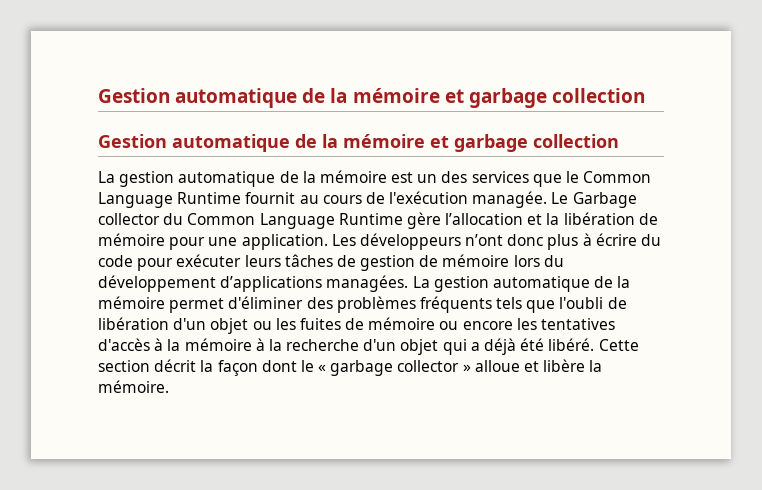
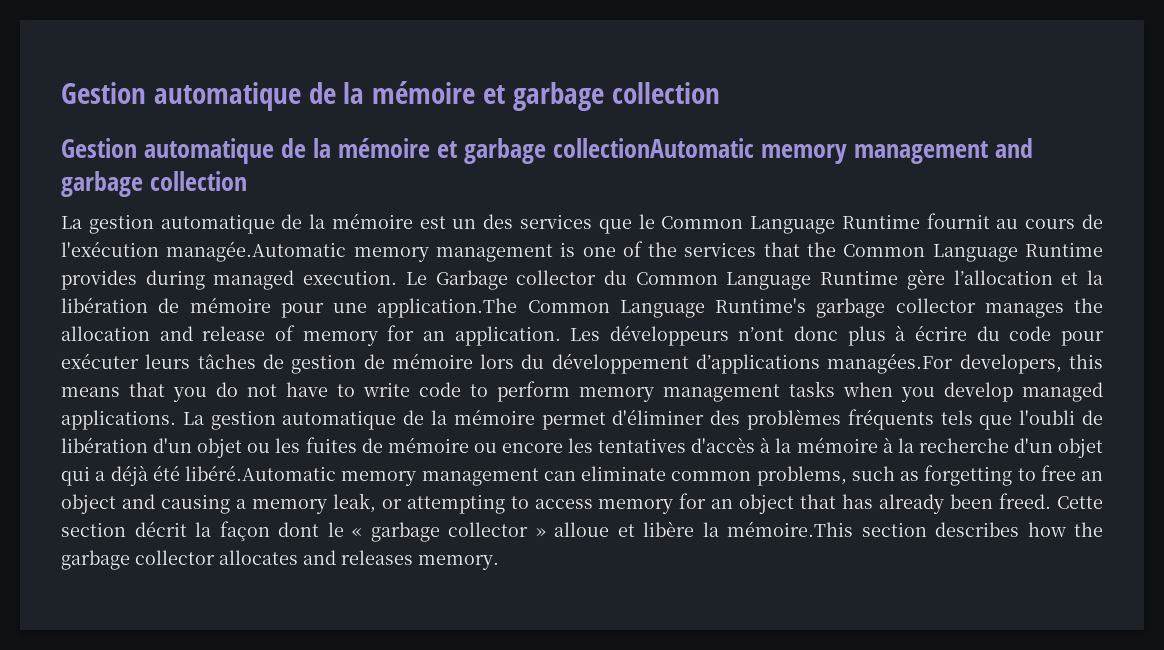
(528, 143) none -> [553,138,1034,164] [61,171,143,197] collectionAutomatic memory management and garbage
[472,191,548,208] managée. -> [166,241,1103,262] [61,270,398,290] managée.Automatic memory management is one of the services that the Common Language Runtime provides during managed execution.
(238, 241) none -> [377,298,1103,318] [61,325,445,346] application.The Common Language Runtime's garbage collector manages the allocation and release of memory for an
[326,275,409,292] managées. -> [827,353,1103,374] [61,381,1103,402] [61,410,176,430] managées.For developers, this means that you do not have to write code to perform memory management tasks when you develop managed applications.
[548,338,595,351] libéré. -> [185,465,1103,486] [61,493,1052,514] libéré.Automatic memory management can eliminate common problems, such as forgetting to free an object and causing a memory leak, or attempting to access memory for an object that has already been freed.
[98,380,169,393] mémoire. -> [727,521,1103,537] [61,550,499,570] mémoire.This section describes how the garbage collector allocates and releases memory.

